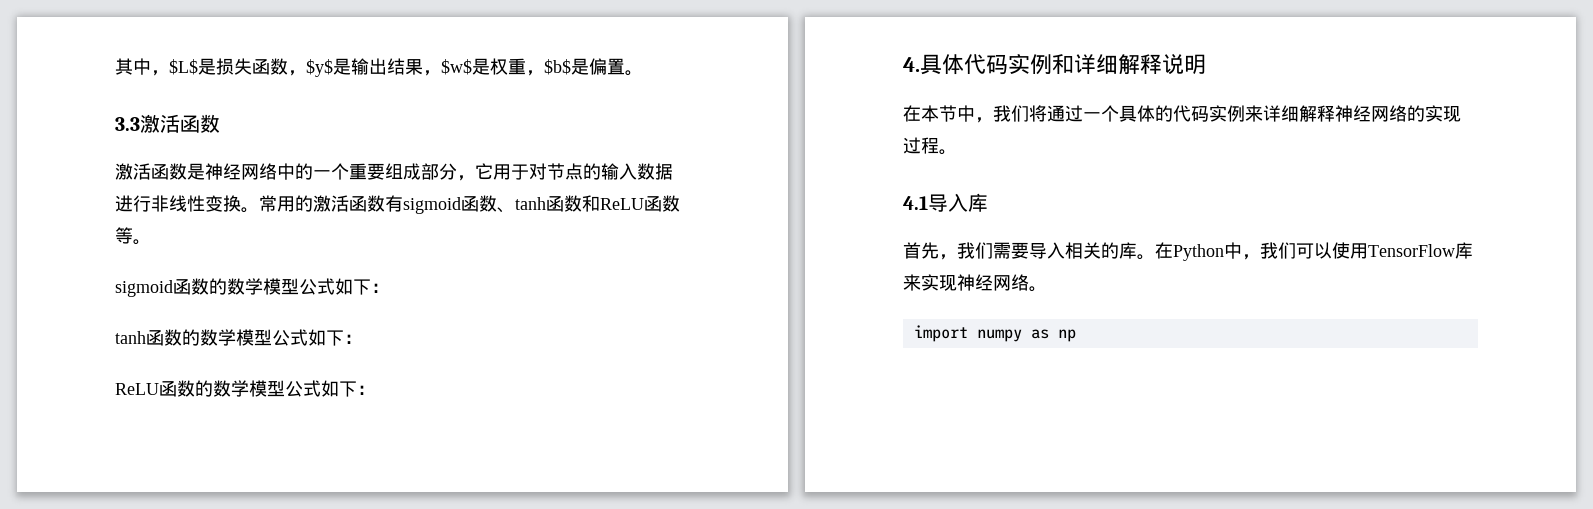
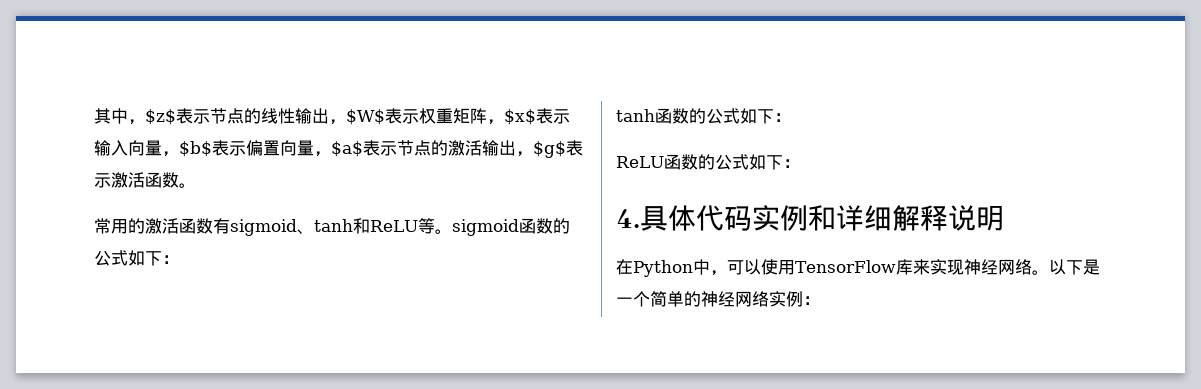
[169,58,643,77] [115,114,220,133] [115,163,673,181] [115,195,259,213] $L$是损失函数，$y$是输出结果，$w$是权重，$b$是偏置。 // 3.3激活函数 // 激活函数是神经网络中的一个重要组成部分，它用于对节点的输入数据进行非线性变换。 -> [145,108,570,125] [94,140,583,158] [94,172,196,188] $z$表示节点的线性输出，$W$表示权重矩阵，$x$表示输入向量，$b$表示偏置向量，$a$表示节点的激活输出，$g$表示激活函数。 //
[461,195,680,213] 函数、tanh函数和ReLU函数 -> [297,218,418,234] 、tanh和ReLU
(151, 242) // -> (452, 231) none
[227,278,299,295] 数学模型 -> (570, 226) none
[200,329,272,346] 数学模型 -> (706, 116) none
[213,380,285,397] 数学模型 -> (715, 162) none
[921,105,1461,123] [903,137,957,155] [903,193,988,212] [903,242,1173,260] 本节中，我们将通过一个具体的代码实例来详细解释神经网络的实现过程。 // 4.1导入库 // 首先，我们需要导入相关的库。在 -> (633, 267) none
[1260,242,1296,259] 我们 -> (727, 273) none
[913,325,1076,342] // import numpy as np -> [1048,259,1100,275] [616,291,820,307] 以下是一个简单的神经网络实例：

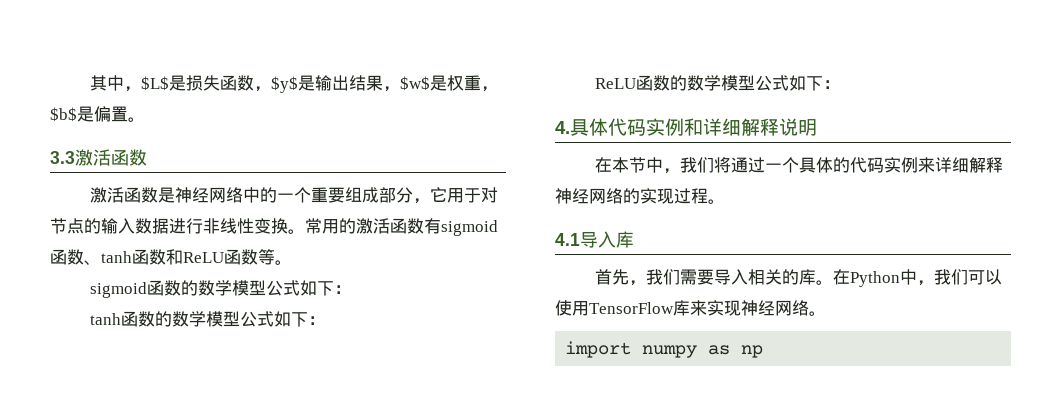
[145,108,570,125] [94,140,583,158] [94,172,196,188] $z$表示节点的线性输出，$W$表示权重矩阵，$x$表示输入向量，$b$表示偏置向量，$a$表示节点的激活输出，$g$表示激活函数。 // -> [140,75,498,93] [50,106,145,122] [50,149,147,166] [89,187,498,204] [50,218,305,234] $L$是损失函数，$y$是输出结果，$w$是权重，$b$是偏置。 // 3.3激活函数 // 激活函数是神经网络中的一个重要组成部分，它用于对节点的输入数据进行非线性变换。
[297,218,418,234] 、tanh和ReLU -> [50,249,258,265] 函数、tanh函数和ReLU函数
(452, 231) none -> (292, 262) //
(570, 226) none -> [197,280,266,296] 数学模型
(706, 116) none -> [171,311,240,327] 数学模型
(715, 162) none -> [686,75,755,91] 数学模型
(633, 267) none -> [611,157,1003,174] [555,188,725,204] [555,231,634,248] [594,269,850,286] 本节中，我们将通过一个具体的代码实例来详细解释神经网络的实现过程。 // 4.1导入库 // 首先，我们需要导入相关的库。在
(727, 273) none -> [933,269,968,285] 我们
[1048,259,1100,275] [616,291,820,307] 以下是一个简单的神经网络实例： -> [565,341,764,358] // import numpy as np

